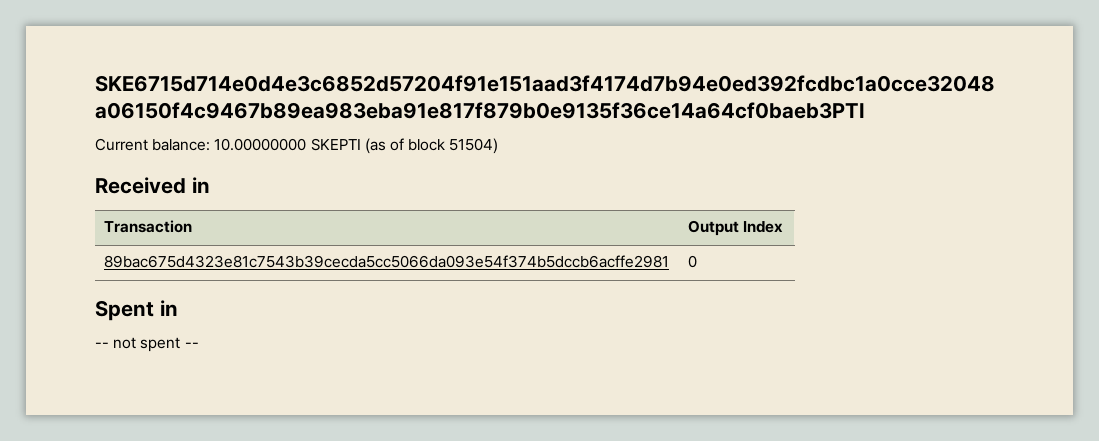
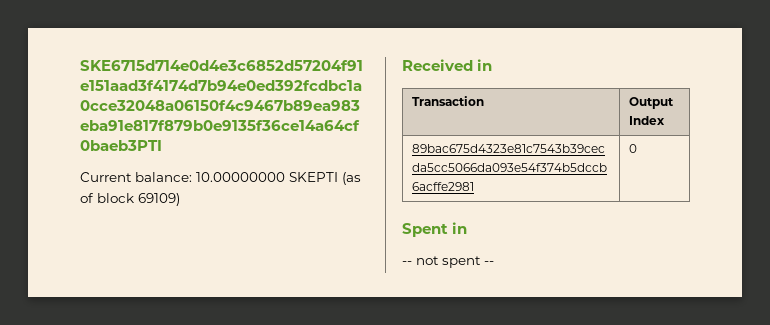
[449,138,499,154] 51504) -> [138,193,180,206] 69109)

